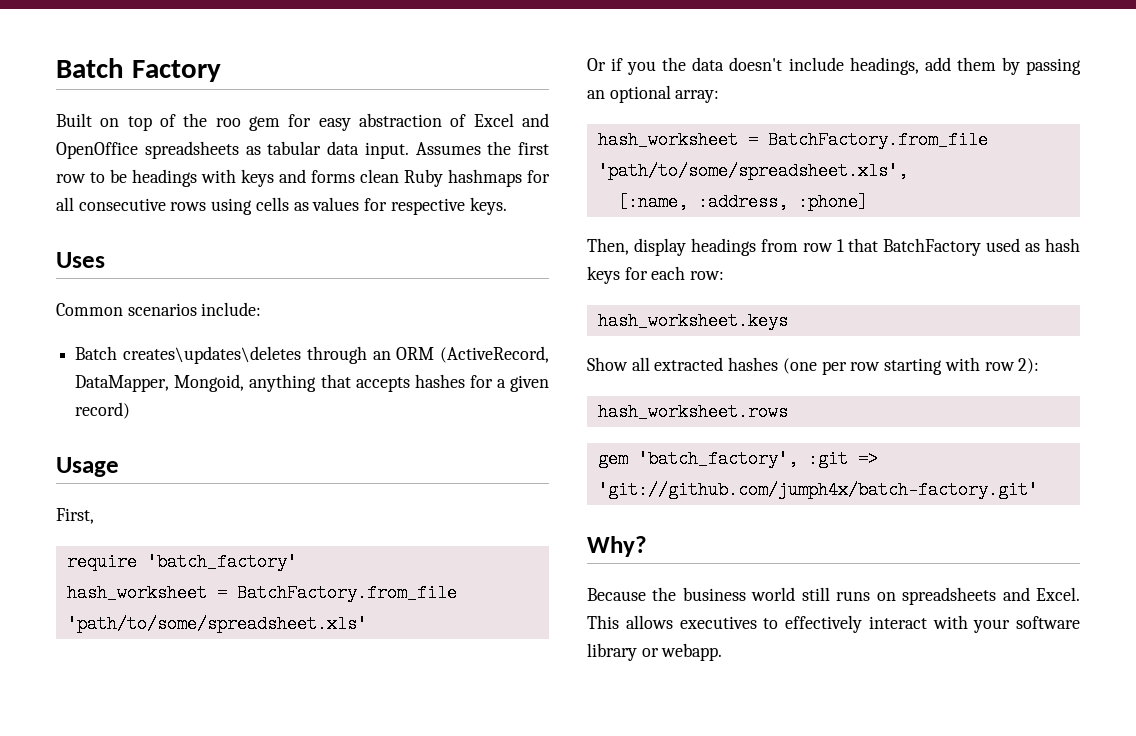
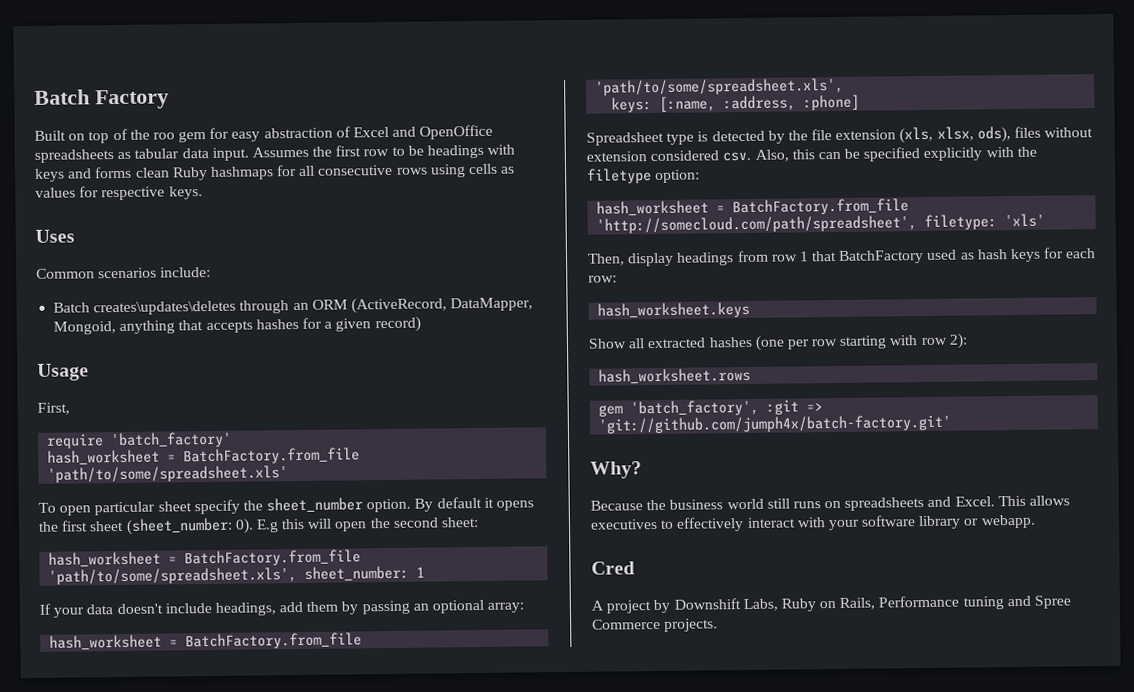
[587,57,687,75] Or if you the -> [38,496,535,516] [38,516,480,535] [48,549,362,567] [48,565,426,585] [39,603,86,618] To open particular sheet specify the sheet_number option. By default it opens the first sheet (sheet_number: 0). E.g this will open the second sheet: // hash_worksheet = BatchFactory.from_file 'path/to/some/spreadsheet.xls', sheet_number: 1 // If your
(908, 171) none -> [611,97,653,113] keys:
(868, 202) none -> [586,126,1094,146] [586,146,1037,162] [587,168,701,184] [596,198,910,216] [596,213,1046,234] // Spreadsheet type is detected by the file extension (xls, xlsx, ods), files without extension considered csv. Also, this can be specified explicitly with the filetype option: // hash_worksheet = BatchFactory.from_file 'http://somecloud.com/path/spreadsheet', filetype: 'xls'
(723, 652) none -> [591,561,635,575] [591,595,1072,614] [592,618,719,632] // Cred // A project by Downshift Labs, Ruby on Rails, Performance tuning and Spree Commerce projects.

